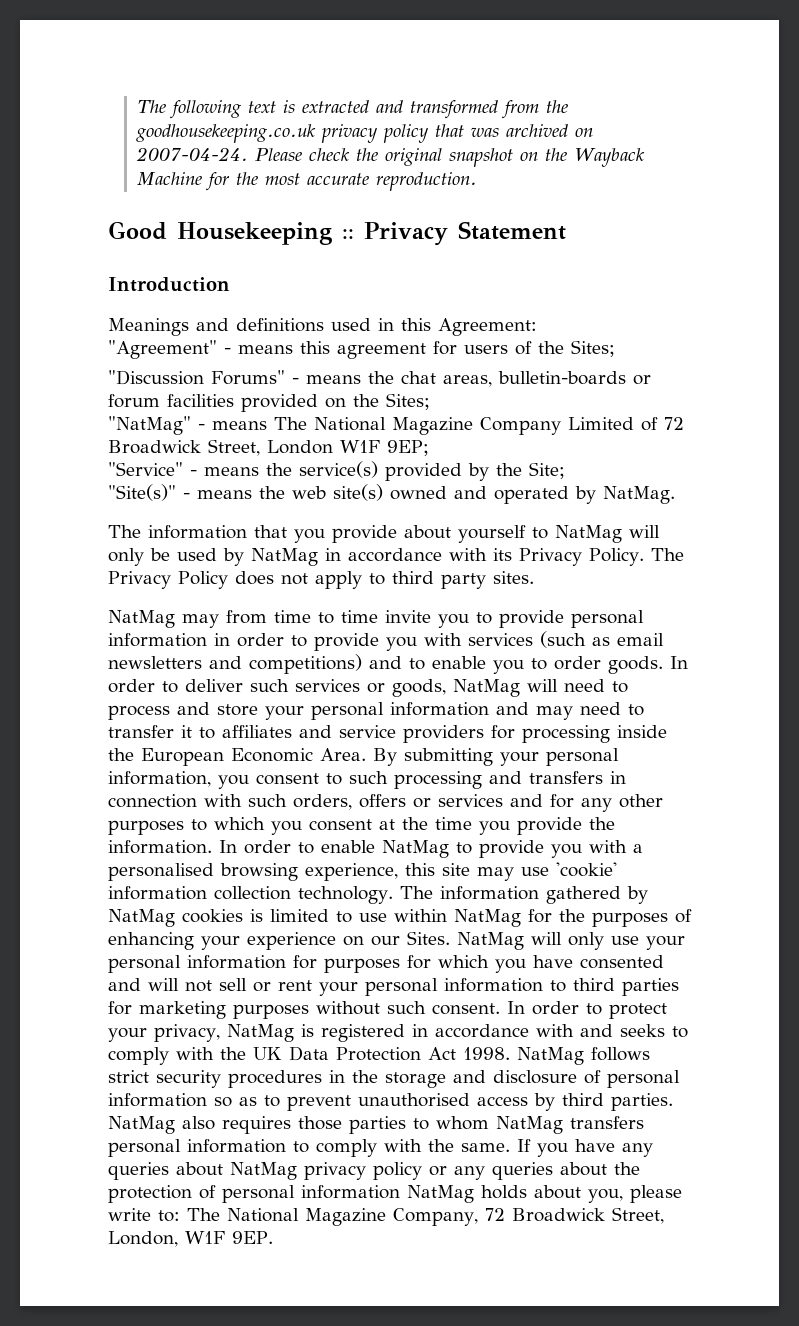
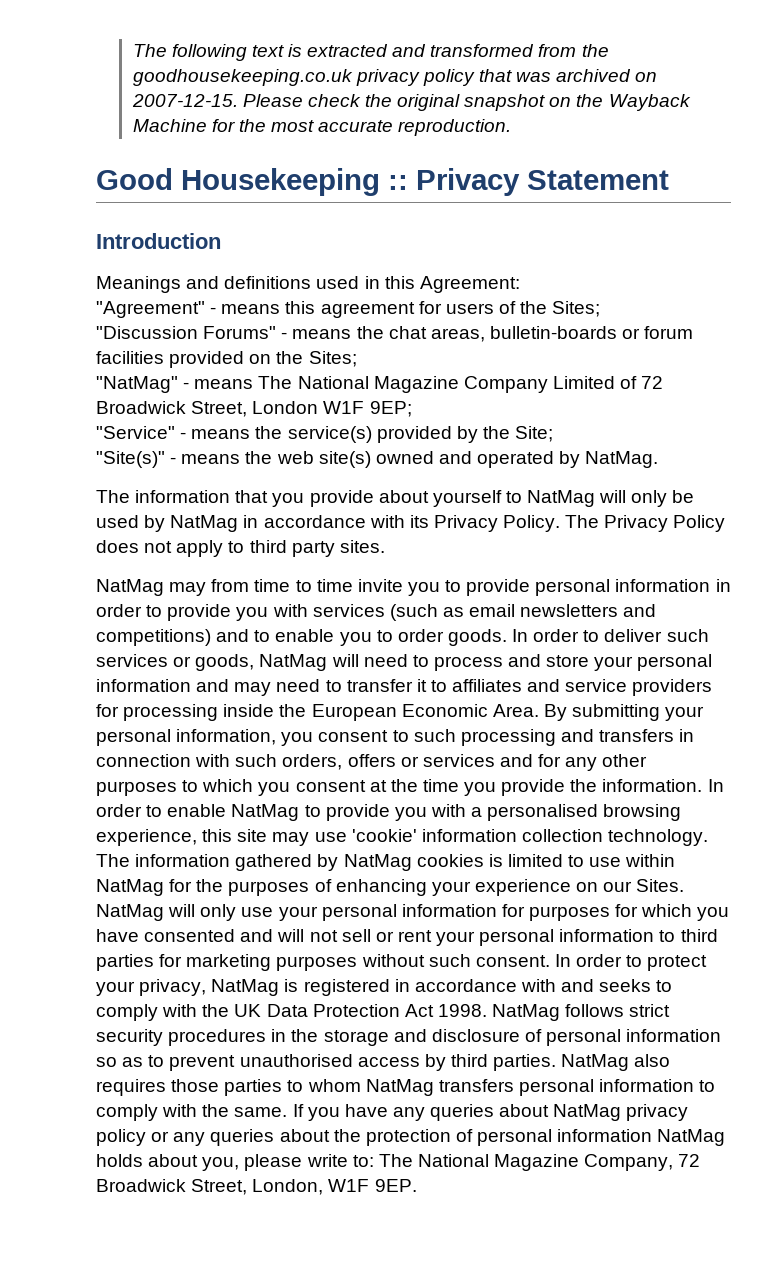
[136,147,249,161] 2007-04-24. -> [131,94,238,107] 2007-12-15.

